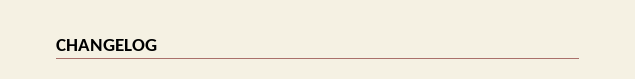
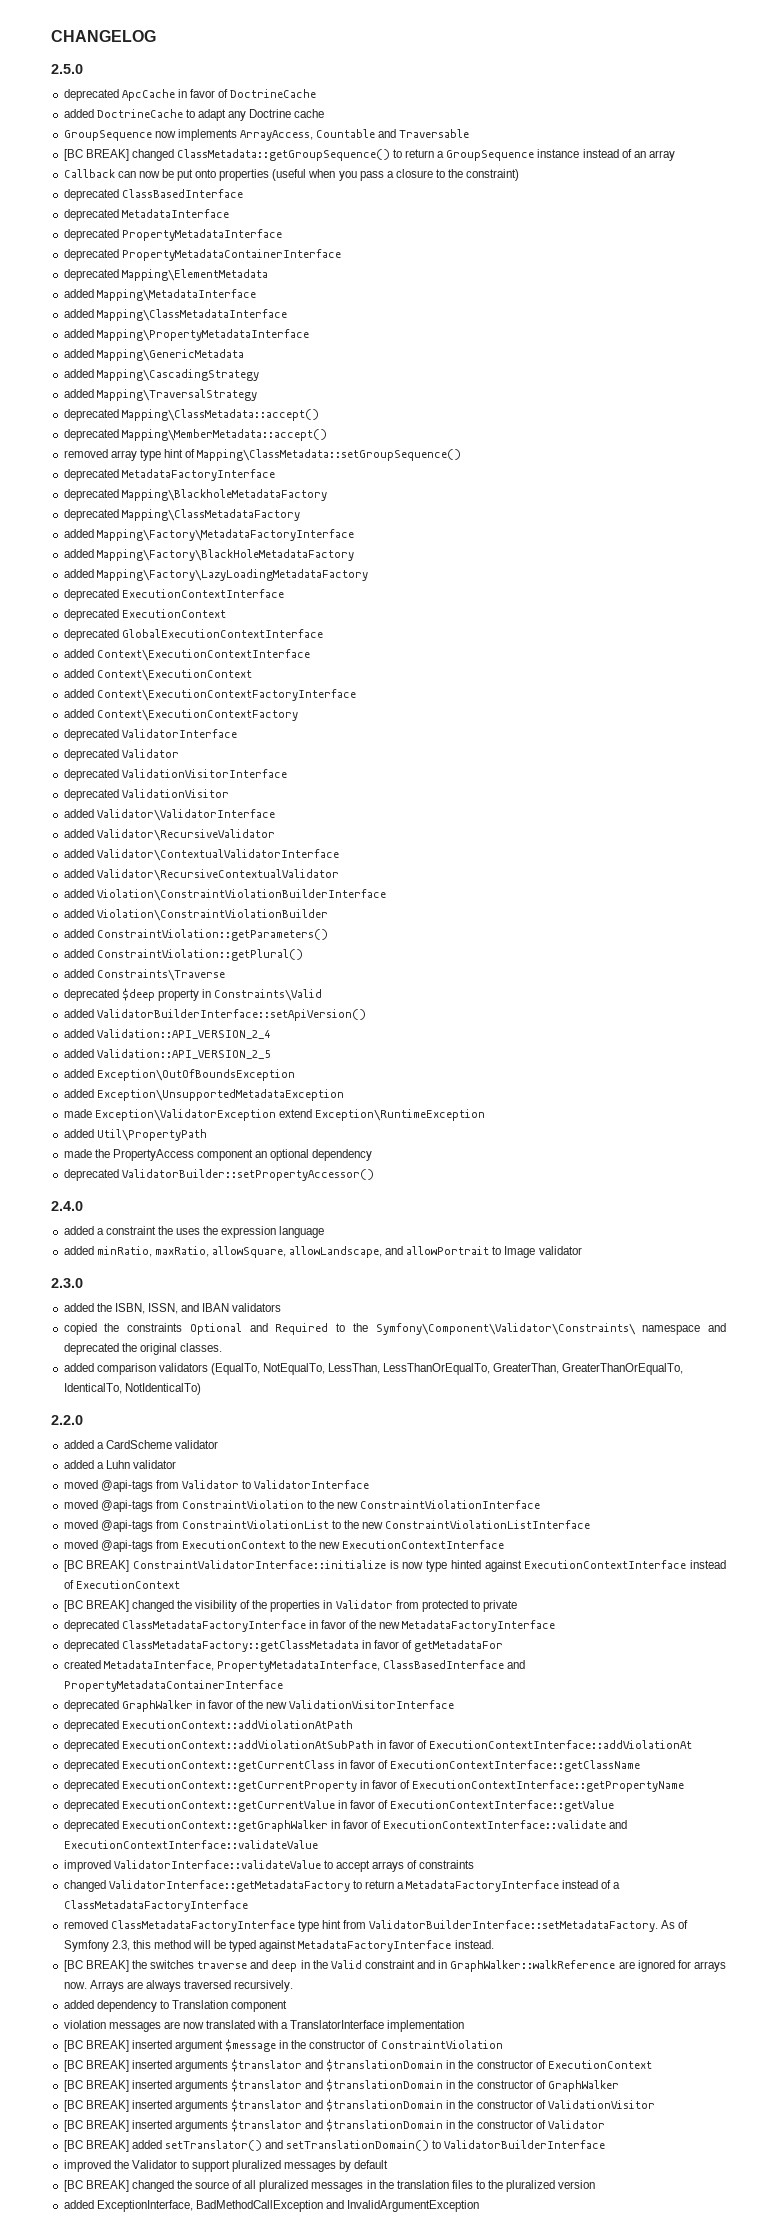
(157, 45) none -> [51,64,83,74] [63,89,317,101] [63,109,325,121] [63,129,470,141] [63,149,675,161] [63,169,520,181] [63,189,243,201] [63,209,229,221] [63,229,282,241] [63,249,341,261] [63,269,268,281] [63,289,256,301] [63,309,287,321] [63,329,309,341] [63,349,244,361] [63,369,259,381] [63,389,257,401] [63,409,319,421] [63,429,327,441] [63,449,462,461] [63,469,275,481] [63,489,327,501] [63,509,300,521] [63,529,354,541] [63,549,354,561] [63,569,368,581] [63,589,284,601] [63,609,226,621] [63,629,323,641] [63,649,310,661] [63,669,252,681] [63,689,356,701] [63,709,298,721] [63,729,237,741] [63,749,179,761] [63,769,287,781] [63,789,229,801] [63,809,275,821] [63,829,275,841] [63,849,339,861] [63,869,339,881] [63,889,386,901] [63,909,328,921] [63,929,328,941] [63,949,303,961] [63,969,225,981] [63,988,323,1001] [63,1009,366,1021] [63,1029,270,1039] [63,1049,270,1059] [63,1069,295,1081] [63,1089,344,1101] [63,1109,485,1121] [63,1129,207,1141] [63,1149,373,1161] [63,1169,374,1181] [51,1201,83,1211] [63,1226,325,1238] [63,1246,582,1258] [51,1278,83,1288] [63,1303,282,1314] [63,1323,726,1335] [63,1343,222,1355] [63,1363,684,1375] [63,1383,201,1395] [51,1415,83,1425] [63,1440,218,1449] [63,1460,176,1469] [63,1480,370,1492] [63,1500,541,1512] [63,1520,591,1532] [63,1540,505,1552] [63,1560,727,1572] [63,1580,180,1589] [63,1600,518,1612] [63,1620,556,1632] [63,1640,504,1652] [63,1660,526,1672] [63,1680,283,1692] [63,1700,455,1712] [63,1720,353,1732] [63,1740,693,1752] [63,1760,641,1772] [63,1780,685,1792] [63,1800,615,1812] [63,1820,628,1832] [63,1840,318,1849] [63,1860,475,1872] [63,1880,621,1892] [63,1900,248,1912] [63,1920,689,1932] [63,1940,494,1952] [63,1960,726,1972] [63,1980,294,1992] [63,2000,288,2012] [63,2020,465,2032] [63,2039,503,2052] [63,2059,652,2072] [63,2079,619,2092] [63,2099,655,2112] [63,2119,605,2132] [63,2140,606,2152] [63,2160,389,2172] [63,2180,596,2192] [63,2200,480,2212] // 2.5.0 // deprecated ApcCache in favor of DoctrineCache // added DoctrineCache to adapt any Doctrine cache // GroupSequence now implements ArrayAccess, Countable and Traversable // [BC BREAK] changed ClassMetadata::getGroupSequence() to return a GroupSequence instance instead of an array // Callback can now be put onto properties (useful when you pass a closure to the constraint) // deprecated ClassBasedInterface // deprecated MetadataInterface // deprecated PropertyMetadataInterface // deprecated PropertyMetadataContainerInterface // deprecated Mapping\ElementMetadata // added Mapping\MetadataInterface // added Mapping\ClassMetadataInterface // added Mapping\PropertyMetadataInterface // added Mapping\GenericMetadata // added Mapping\CascadingStrategy // added Mapping\TraversalStrategy // deprecated Mapping\ClassMetadata::accept() // deprecated Mapping\MemberMetadata::accept() // removed array type hint of Mapping\ClassMetadata::setGroupSequence() // deprecated MetadataFactoryInterface // deprecated Mapping\BlackholeMetadataFactory // deprecated Mapping\ClassMetadataFactory // added Mapping\Factory\MetadataFactoryInterface // added Mapping\Factory\BlackHoleMetadataFactory // added Mapping\Factory\LazyLoadingMetadataFactory // deprecated ExecutionContextInterface // deprecated ExecutionContext // deprecated GlobalExecutionContextInterface // added Context\ExecutionContextInterface // added Context\ExecutionContext // added Context\ExecutionContextFactoryInterface // added Context\ExecutionContextFactory // deprecated ValidatorInterface // deprecated Validator // deprecated ValidationVisitorInterface // deprecated ValidationVisitor // added Validator\ValidatorInterface // added Validator\RecursiveValidator // added Validator\ContextualValidatorInterface // added Validator\RecursiveContextualValidator // added Violation\ConstraintViolationBuilderInterface // added Violation\ConstraintViolationBuilder // added ConstraintViolation::getParameters() // added ConstraintViolation::getPlural() // added Constraints\Traverse // deprecated $deep property in Constraints\Valid // added ValidatorBuilderInterface::setApiVersion() // added Validation::API_VERSION_2_4 // added Validation::API_VERSION_2_5 // added Exception\OutOfBoundsException // added Exception\UnsupportedMetadataException // made Exception\ValidatorException extend Exception\RuntimeException // added Util\PropertyPath // made the PropertyAccess component an optional dependency // deprecated ValidatorBuilder::setPropertyAccessor() // 2.4.0 // added a constraint the uses the expression language // added minRatio, maxRatio, allowSquare, allowLandscape, and allowPortrait to Image validator // 2.3.0 // added the ISBN, ISSN, and IBAN validators // copied the constraints Optional and Required to the Symfony\Component\Validator\Constraints\ namespace and deprecated the original classes. // added comparison validators (EqualTo, NotEqualTo, LessThan, LessThanOrEqualTo, GreaterThan, GreaterThanOrEqualTo, IdenticalTo, NotIdenticalTo) // 2.2.0 // added a CardScheme validator // added a Luhn validator // moved @api-tags from Validator to ValidatorInterface // moved @api-tags from ConstraintViolation to the new ConstraintViolationInterface // moved @api-tags from ConstraintViolationList to the new ConstraintViolationListInterface // moved @api-tags from ExecutionContext to the new ExecutionContextInterface // [BC BREAK] ConstraintValidatorInterface::initialize is now type hinted against ExecutionContextInterface instead of ExecutionContext // [BC BREAK] changed the visibility of the properties in Validator from protected to private // deprecated ClassMetadataFactoryInterface in favor of the new MetadataFactoryInterface // deprecated ClassMetadataFactory::getClassMetadata in favor of getMetadataFor // created MetadataInterface, PropertyMetadataInterface, ClassBasedInterface and PropertyMetadataContainerInterface // deprecated GraphWalker in favor of the new ValidationVisitorInterface // deprecated ExecutionContext::addViolationAtPath // deprecated ExecutionContext::addViolationAtSubPath in favor of ExecutionContextInterface::addViolationAt // deprecated ExecutionContext::getCurrentClass in favor of ExecutionContextInterface::getClassName // deprecated ExecutionContext::getCurrentProperty in favor of ExecutionContextInterface::getPropertyName // deprecated ExecutionContext::getCurrentValue in favor of ExecutionContextInterface::getValue // deprecated ExecutionContext::getGraphWalker in favor of ExecutionContextInterface::validate and ExecutionContextInterface::validateValue // improved ValidatorInterface::validateValue to accept arrays of constraints // changed ValidatorInterface::getMetadataFactory to return a MetadataFactoryInterface instead of a ClassMetadataFactoryInterface // removed ClassMetadataFactoryInterface type hint from ValidatorBuilderInterface::setMetadataFactory. As of Symfony 2.3, this method will be typed against MetadataFactoryInterface instead. // [BC BREAK] the switches traverse and deep in the Valid constraint and in GraphWalker::walkReference are ignored for arrays now. Arrays are always traversed recursively. // added dependency to Translation component // violation messages are now translated with a TranslatorInterface implementation // [BC BREAK] inserted argument $message in the constructor of ConstraintViolation // [BC BREAK] inserted arguments $translator and $translationDomain in the constructor of ExecutionContext // [BC BREAK] inserted arguments $translator and $translationDomain in the constructor of GraphWalker // [BC BREAK] inserted arguments $translator and $translationDomain in the constructor of ValidationVisitor // [BC BREAK] inserted arguments $translator and $translationDomain in the constructor of Validator // [BC BREAK] added setTranslator() and setTranslationDomain() to ValidatorBuilderInterface // improved the Validator to support pluralized messages by default // [BC BREAK] changed the source of all pluralized messages in the translation files to the pluralized version // added ExceptionInterface, BadMethodCallException and InvalidArgumentException

